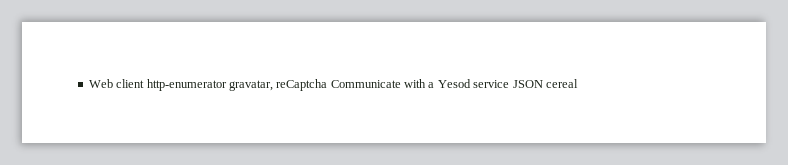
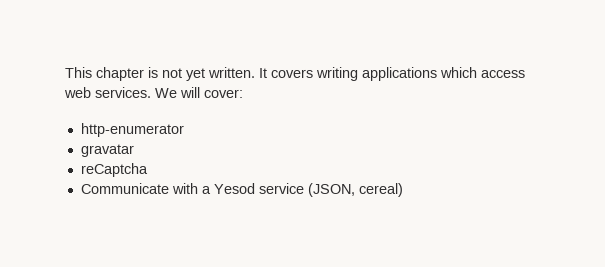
[88,79,145,88] Web client -> [65,67,525,81] [64,87,243,98] This chapter is not yet written. It covers writing applications which access web services. We will cover: //
[228,80,273,91] gravatar, -> [80,144,134,157] // gravatar //
(328, 85) none -> (148, 170) //
[512,79,578,88] JSON cereal -> [307,183,403,197] (JSON, cereal)

